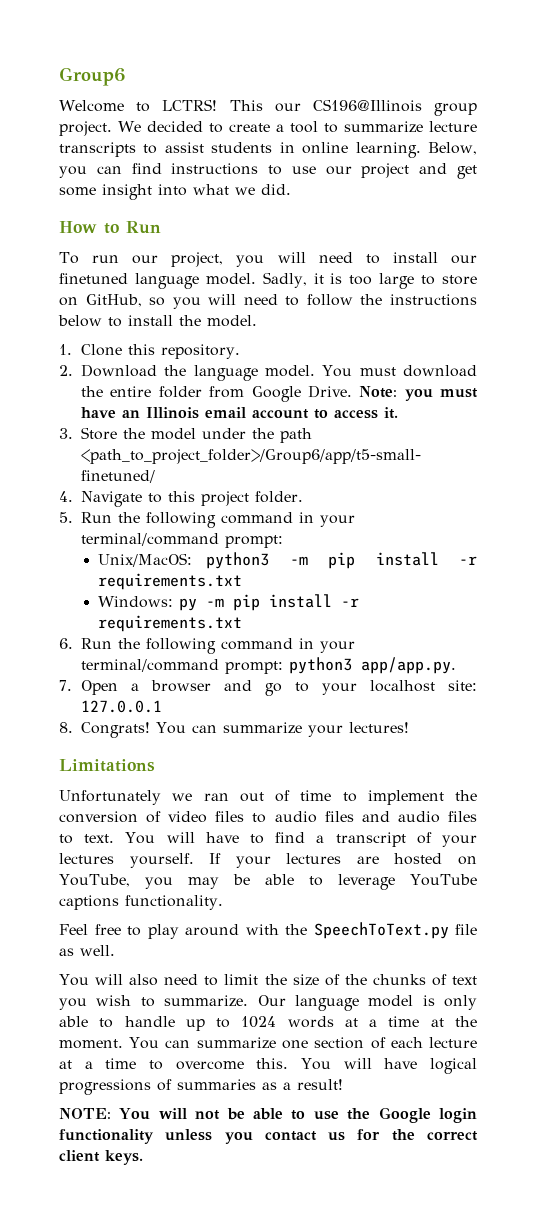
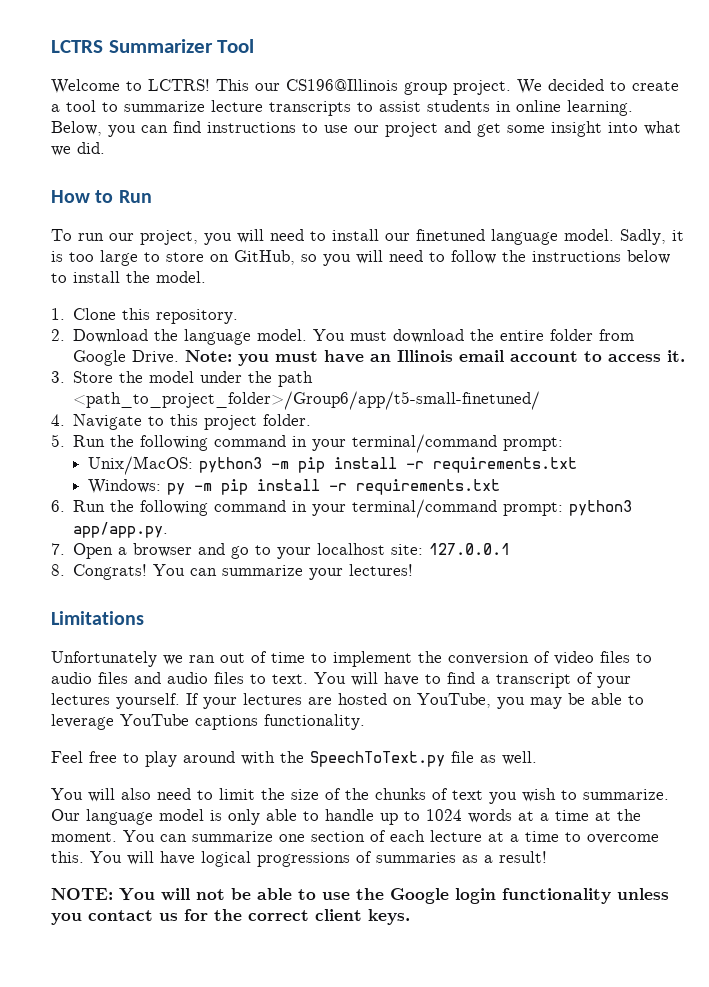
[59,67,126,86] Group6 -> [51,39,255,53] LCTRS Summarizer Tool

